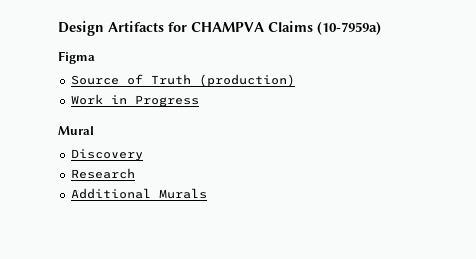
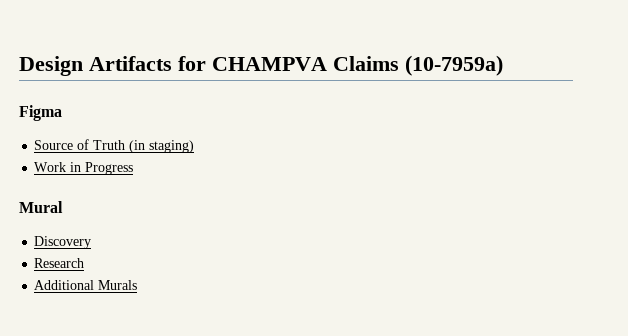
[198,74,295,87] (production) -> [129,140,195,153] (in staging)

